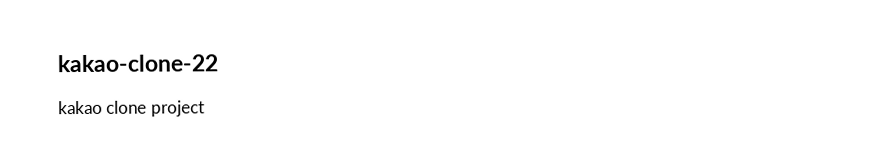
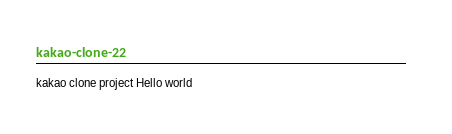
(205, 108) none -> [136,78,193,87] Hello world

